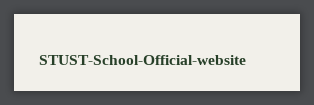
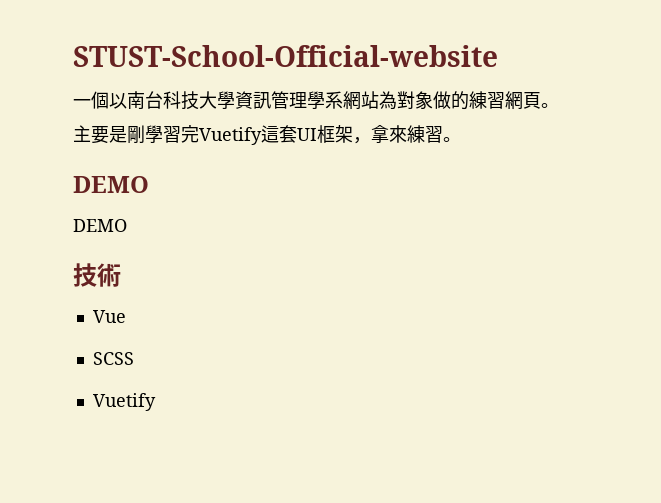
(246, 60) none -> [73,91,559,110] [73,125,461,145] [73,176,149,193] [73,219,127,232] [73,263,121,287] [92,310,126,323] [92,352,134,365] [92,393,156,411] // 一個以南台科技大學資訊管理學系網站為對象做的練習網頁。 // 主要是剛學習完Vuetify這套UI框架，拿來練習。 // DEMO // DEMO // 技術 // Vue // SCSS // Vuetify

